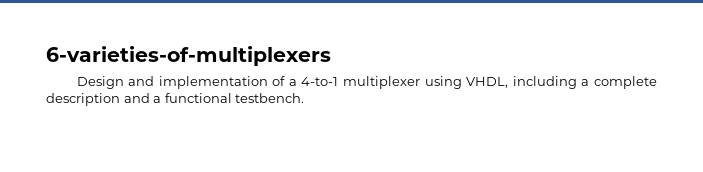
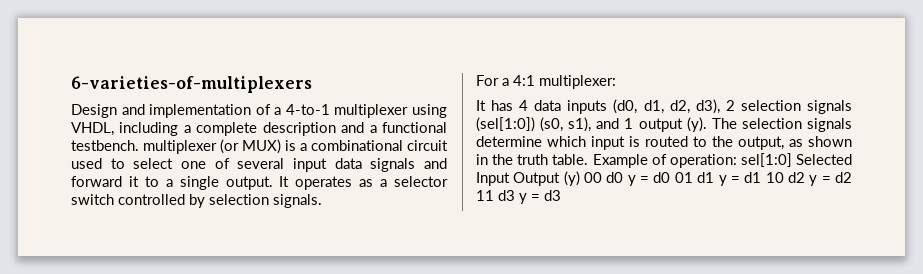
(305, 98) none -> [143,139,448,154] [71,158,447,172] [71,176,448,190] [71,194,322,208] [476,75,616,89] [476,99,852,114] [476,117,852,132] [476,136,852,150] [476,153,852,168] [476,171,852,186] [476,190,561,204] multiplexer (or MUX) is a combinational circuit used to select one of several input data signals and forward it to a single output. It operates as a selector switch controlled by selection signals. // For a 4:1 multiplexer: // It has 4 data inputs (d0, d1, d2, d3), 2 selection signals (sel[1:0]) (s0, s1), and 1 output (y). The selection signals determine which input is routed to the output, as shown in the truth table. Example of operation: sel[1:0] Selected Input Output (y) 00 d0 y = d0 01 d1 y = d1 10 d2 y = d2 11 d3 y = d3

